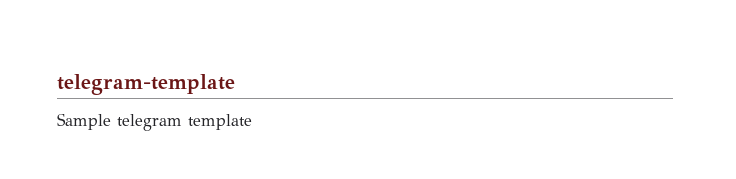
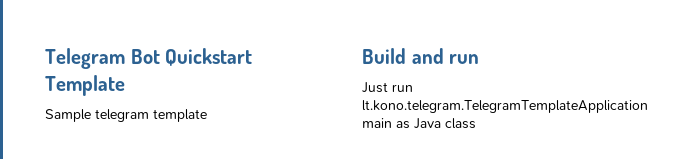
[57,74,235,95] telegram-template -> [45,48,253,69] [45,75,125,96] Telegram Bot Quickstart Template
(252, 122) none -> [362,48,480,64] [362,82,413,93] [362,100,648,113] [362,118,476,129] // Build and run // Just run lt.kono.telegram.TelegramTemplateApplication main as Java class

